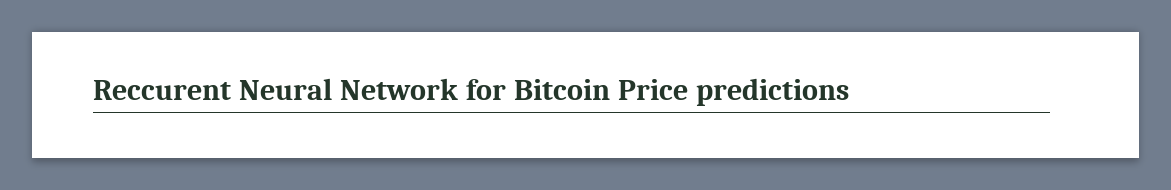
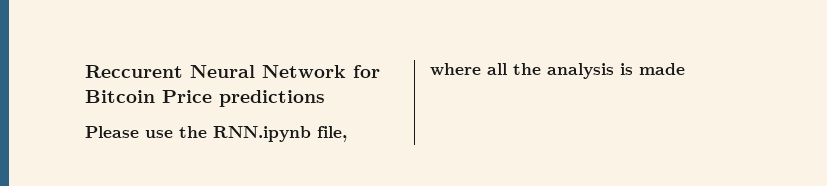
(849, 92) none -> [85,126,347,142] [430,63,685,79] // Please use the RNN.ipynb file, where all the analysis is made

